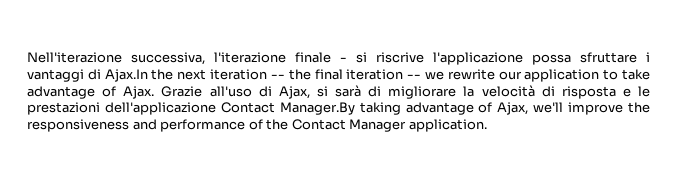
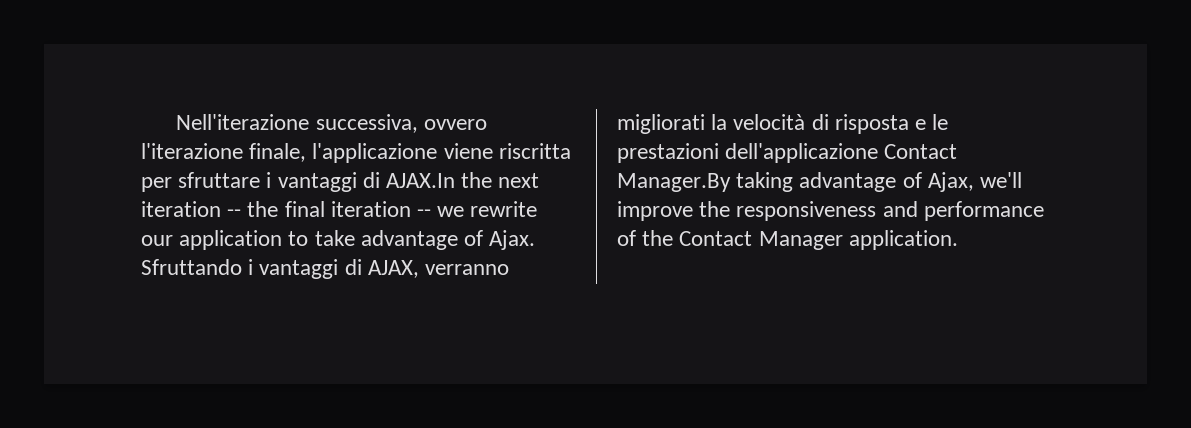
[214,52,571,65] l'iterazione finale - si riscrive l'applicazione possa -> [423,119,487,130] [141,143,571,163] [141,177,172,192] ovvero l'iterazione finale, l'applicazione viene riscritta per
[104,69,148,82] Ajax.In -> [386,173,456,188] AJAX.In
[161,85,457,99] Grazie all'uso di Ajax, si sarà di migliorare -> [141,259,510,279] [617,114,705,134] Sfruttando i vantaggi di AJAX, verranno migliorati

